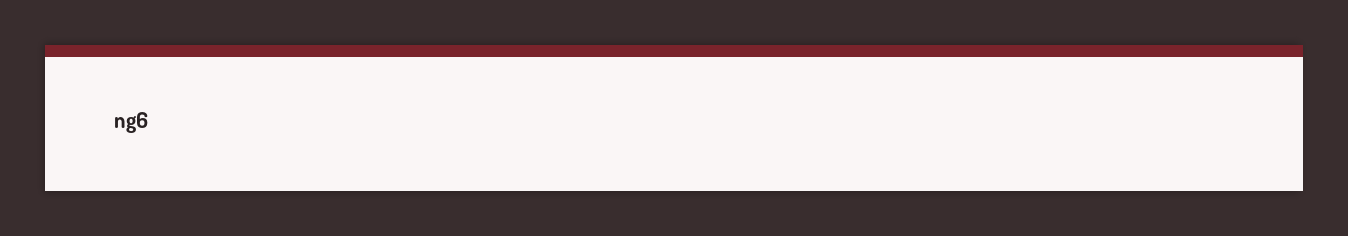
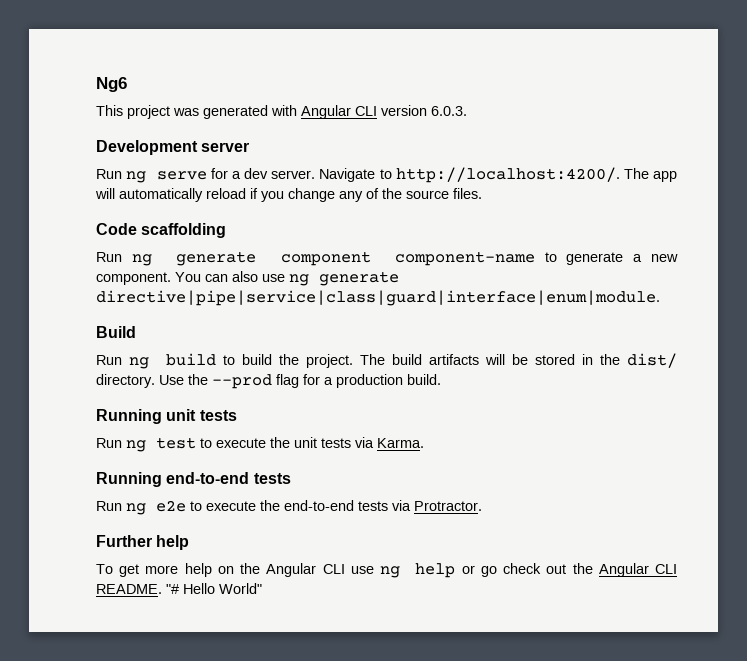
[114,112,148,133] ng6 -> [96,77,127,92] [96,105,467,119] [96,140,250,155] [96,167,677,183] [95,188,482,202] [96,223,227,238] [96,251,678,266] [96,271,399,286] [96,290,660,306] [96,326,136,338] [96,353,678,369] [96,374,441,389] [96,409,237,424] [96,437,424,452] [96,472,291,487] [96,500,482,515] [96,535,190,550] [96,563,677,578] [96,583,262,594] Ng6 // This project was generated with Angular CLI version 6.0.3. // Development server // Run ng serve for a dev server. Navigate to http://localhost:4200/. The app will automatically reload if you change any of the source files. // Code scaffolding // Run ng generate component component-name to generate a new component. You can also use ng generate directive|pipe|service|class|guard|interface|enum|module. // Build // Run ng build to build the project. The build artifacts will be stored in the dist/ directory. Use the --prod flag for a production build. // Running unit tests // Run ng test to execute the unit tests via Karma. // Running end-to-end tests // Run ng e2e to execute the end-to-end tests via Protractor. // Further help // To get more help on the Angular CLI use ng help or go check out the Angular CLI README. "# Hello World"

